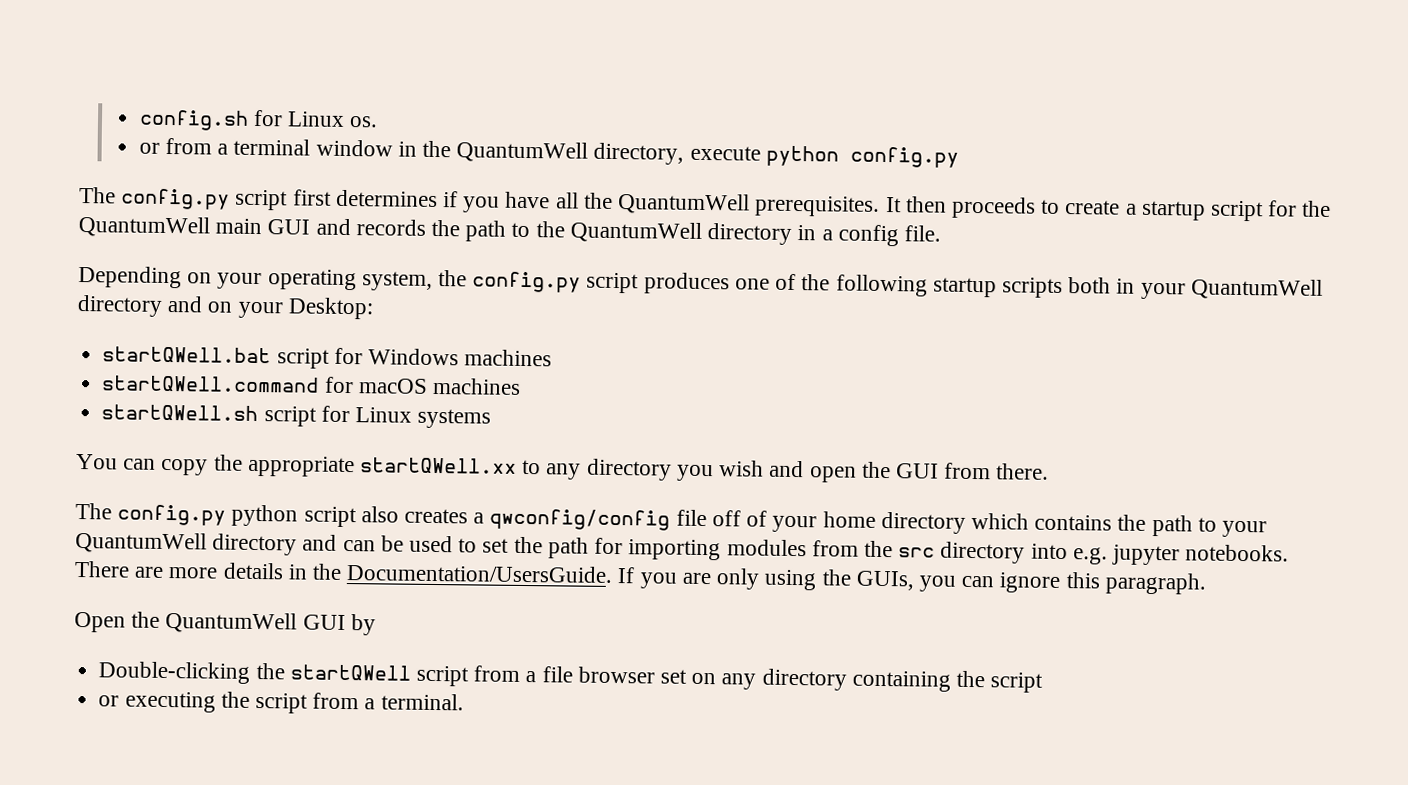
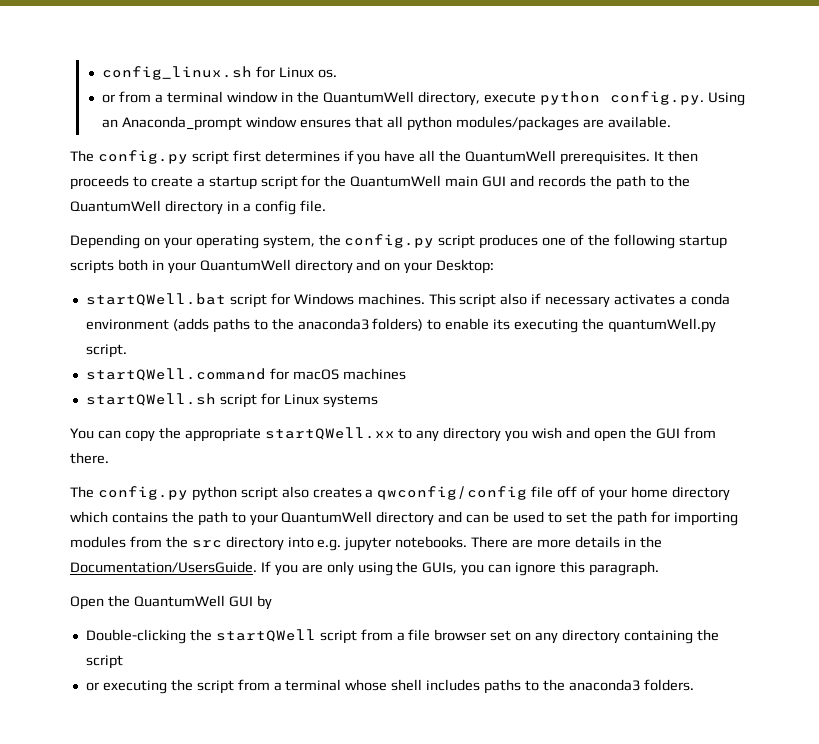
[138,109,249,131] config.sh -> [102,66,253,80] config_linux.sh
[849,146,959,168] config.py -> [609,91,745,106] [102,116,671,131] config.py. Using an Anaconda_prompt window ensures that all python modules/packages are available.
[464,349,553,367] machines -> [357,293,730,308] [85,318,716,333] [85,344,127,358] machines. This script also if necessary activates a conda environment (adds paths to the anaconda3 folders) to enable its executing the quantumWell.py script.
[380,693,464,711] terminal. -> [285,679,694,694] terminal whose shell includes paths to the anaconda3 folders.

